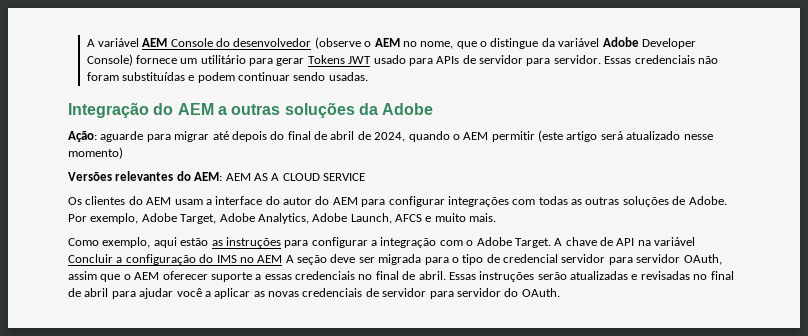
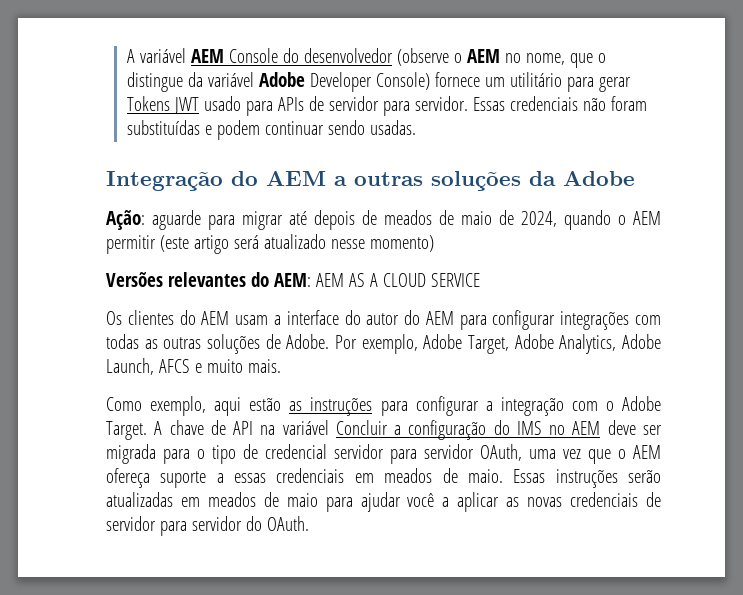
[270,131,355,140] do final de abril -> [362,210,492,225] de meados de maio
[285,255,327,265] A seção -> (601, 428) none
[68,271,97,280] assim -> [529,449,581,459] uma vez
[162,271,208,280] oferecer -> [106,468,150,488] ofereça
[358,271,734,282] [68,288,109,297] no final de abril. Essas instruções serão atualizadas e revisadas no final de abril -> [354,468,662,488] [106,492,318,507] em meados de maio. Essas instruções serão atualizadas em meados de maio

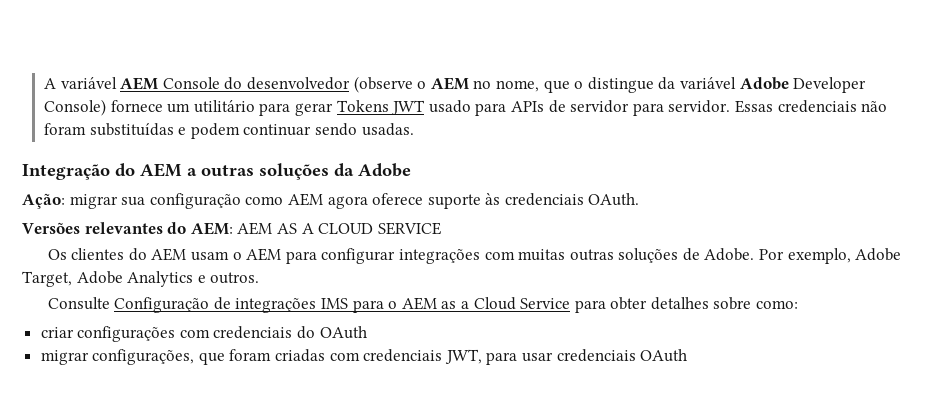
[152,210,661,230] [106,234,434,254] aguarde para migrar até depois de meados de maio de 2024, quando o AEM permitir (este artigo será atualizado nesse momento) -> [69,193,640,209] migrar sua configuração como AEM agora oferece suporte às credenciais OAuth.
[273,310,421,325] a interface do autor do -> [232,252,242,260] o
[106,334,158,349] todas as -> [518,249,566,261] muitas
[559,334,661,354] [106,358,281,375] [106,396,661,416] [106,420,663,440] [106,444,661,464] [106,468,662,488] [106,492,661,512] [106,516,309,536] Analytics, Adobe Launch, AFCS e muito mais. // Como exemplo, aqui estão as instruções para configurar a integração com o Adobe Target. A chave de API na variável Concluir a configuração do IMS no AEM deve ser migrada para o tipo de credencial servidor para servidor OAuth, uma vez que o AEM ofereça suporte a essas credenciais em meados de maio. Essas instruções serão atualizadas em meados de maio para ajudar você a aplicar as novas credenciais de servidor para servidor do OAuth. -> [127,271,260,287] [47,297,799,313] [40,326,367,342] [40,349,688,365] Analytics e outros. // Consulte Configuração de integrações IMS para o AEM as a Cloud Service para obter detalhes sobre como: // criar configurações com credenciais do OAuth // migrar configurações, que foram criadas com credenciais JWT, para usar credenciais OAuth

